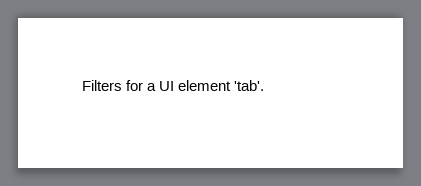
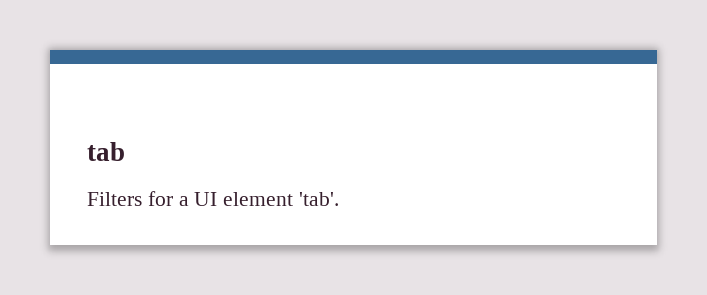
(82, 85) none -> [87,142,125,161] tab //

